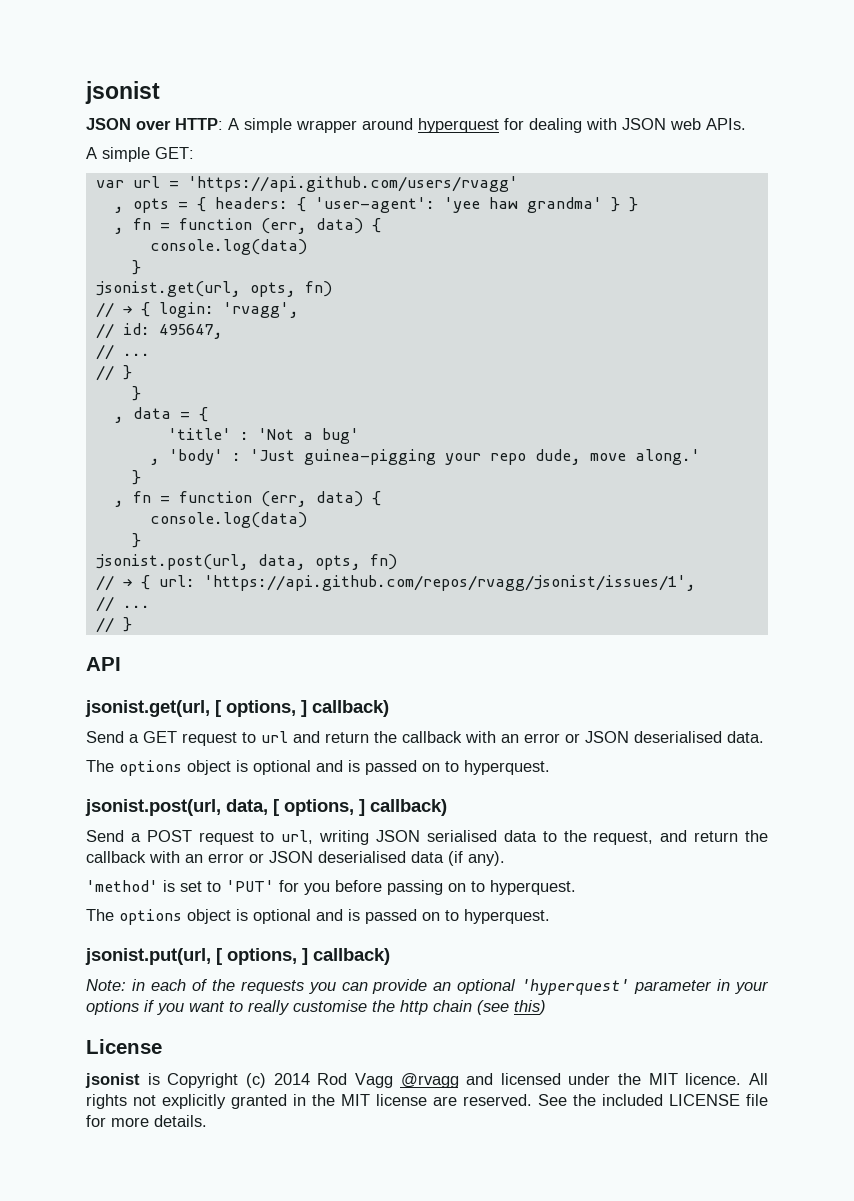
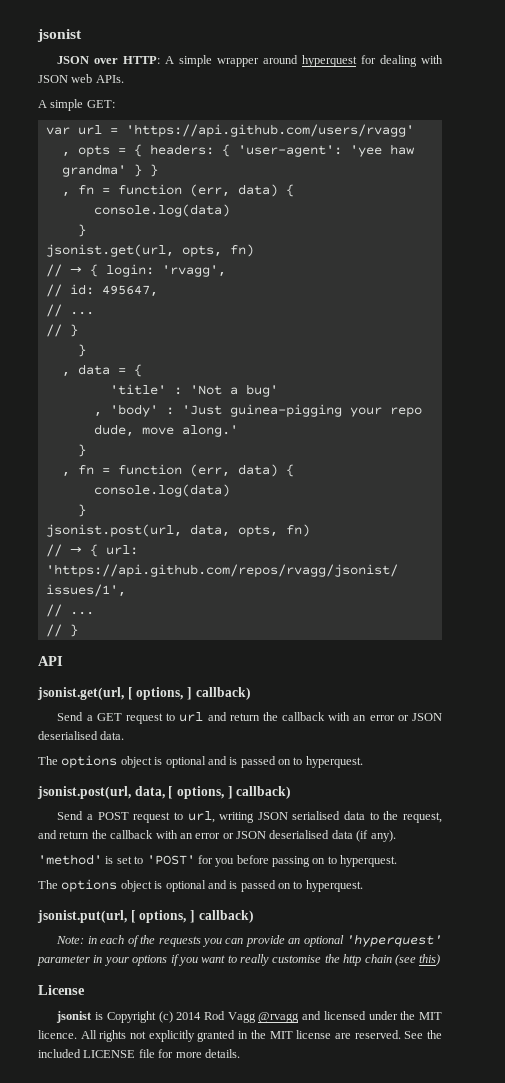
[226,880,274,892] 'PUT' -> [146,855,195,865] 'POST'

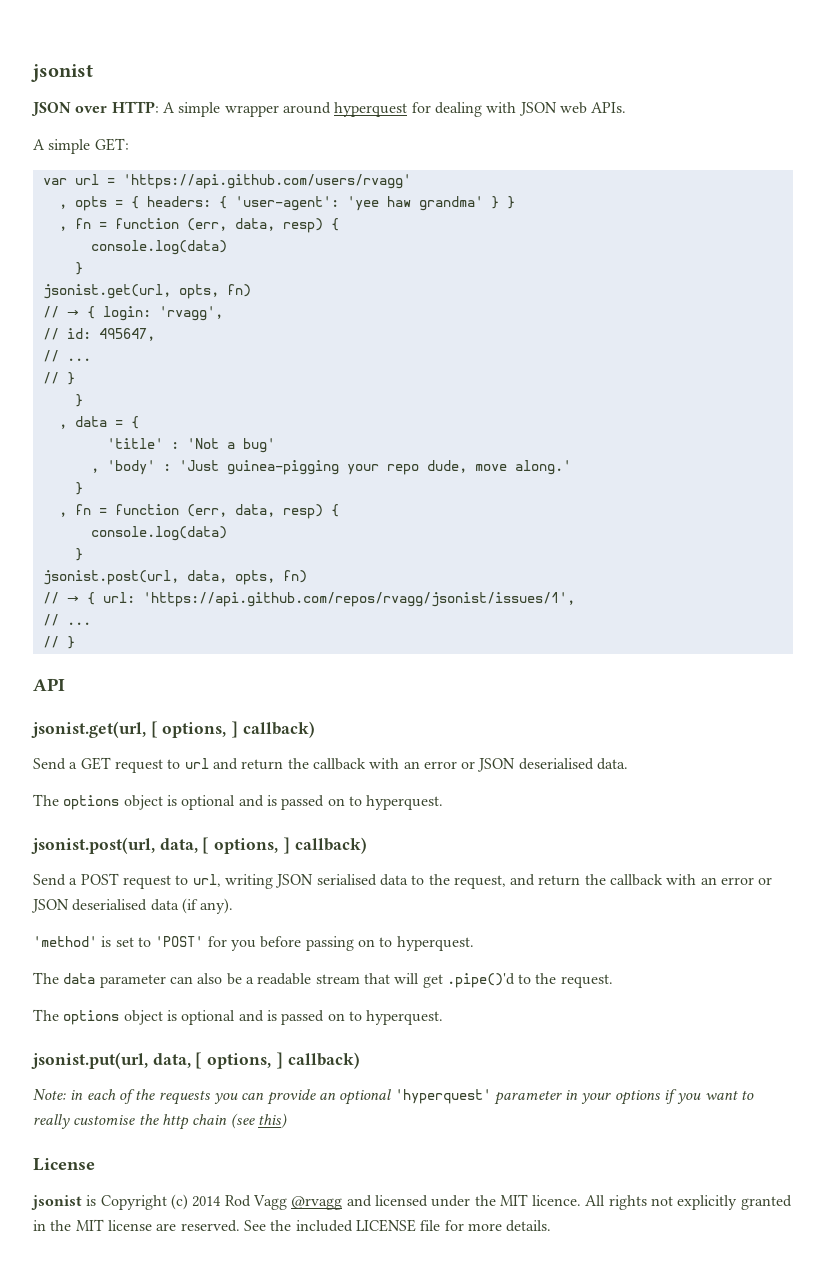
[237,184,278,197] data) -> [234,218,323,233] data, resp)
[237,464,278,477] data) -> [234,504,323,519] data, resp)
(398, 861) none -> [33,972,613,988] // The data parameter can also be a readable stream that will get .pipe()'d to the request.
(127, 916) none -> [152,1053,191,1068] data,

